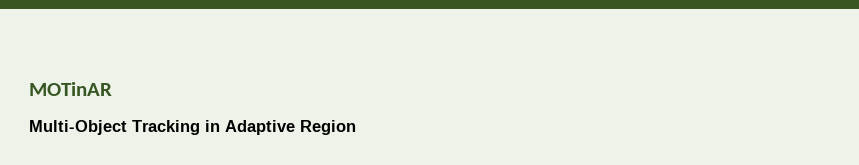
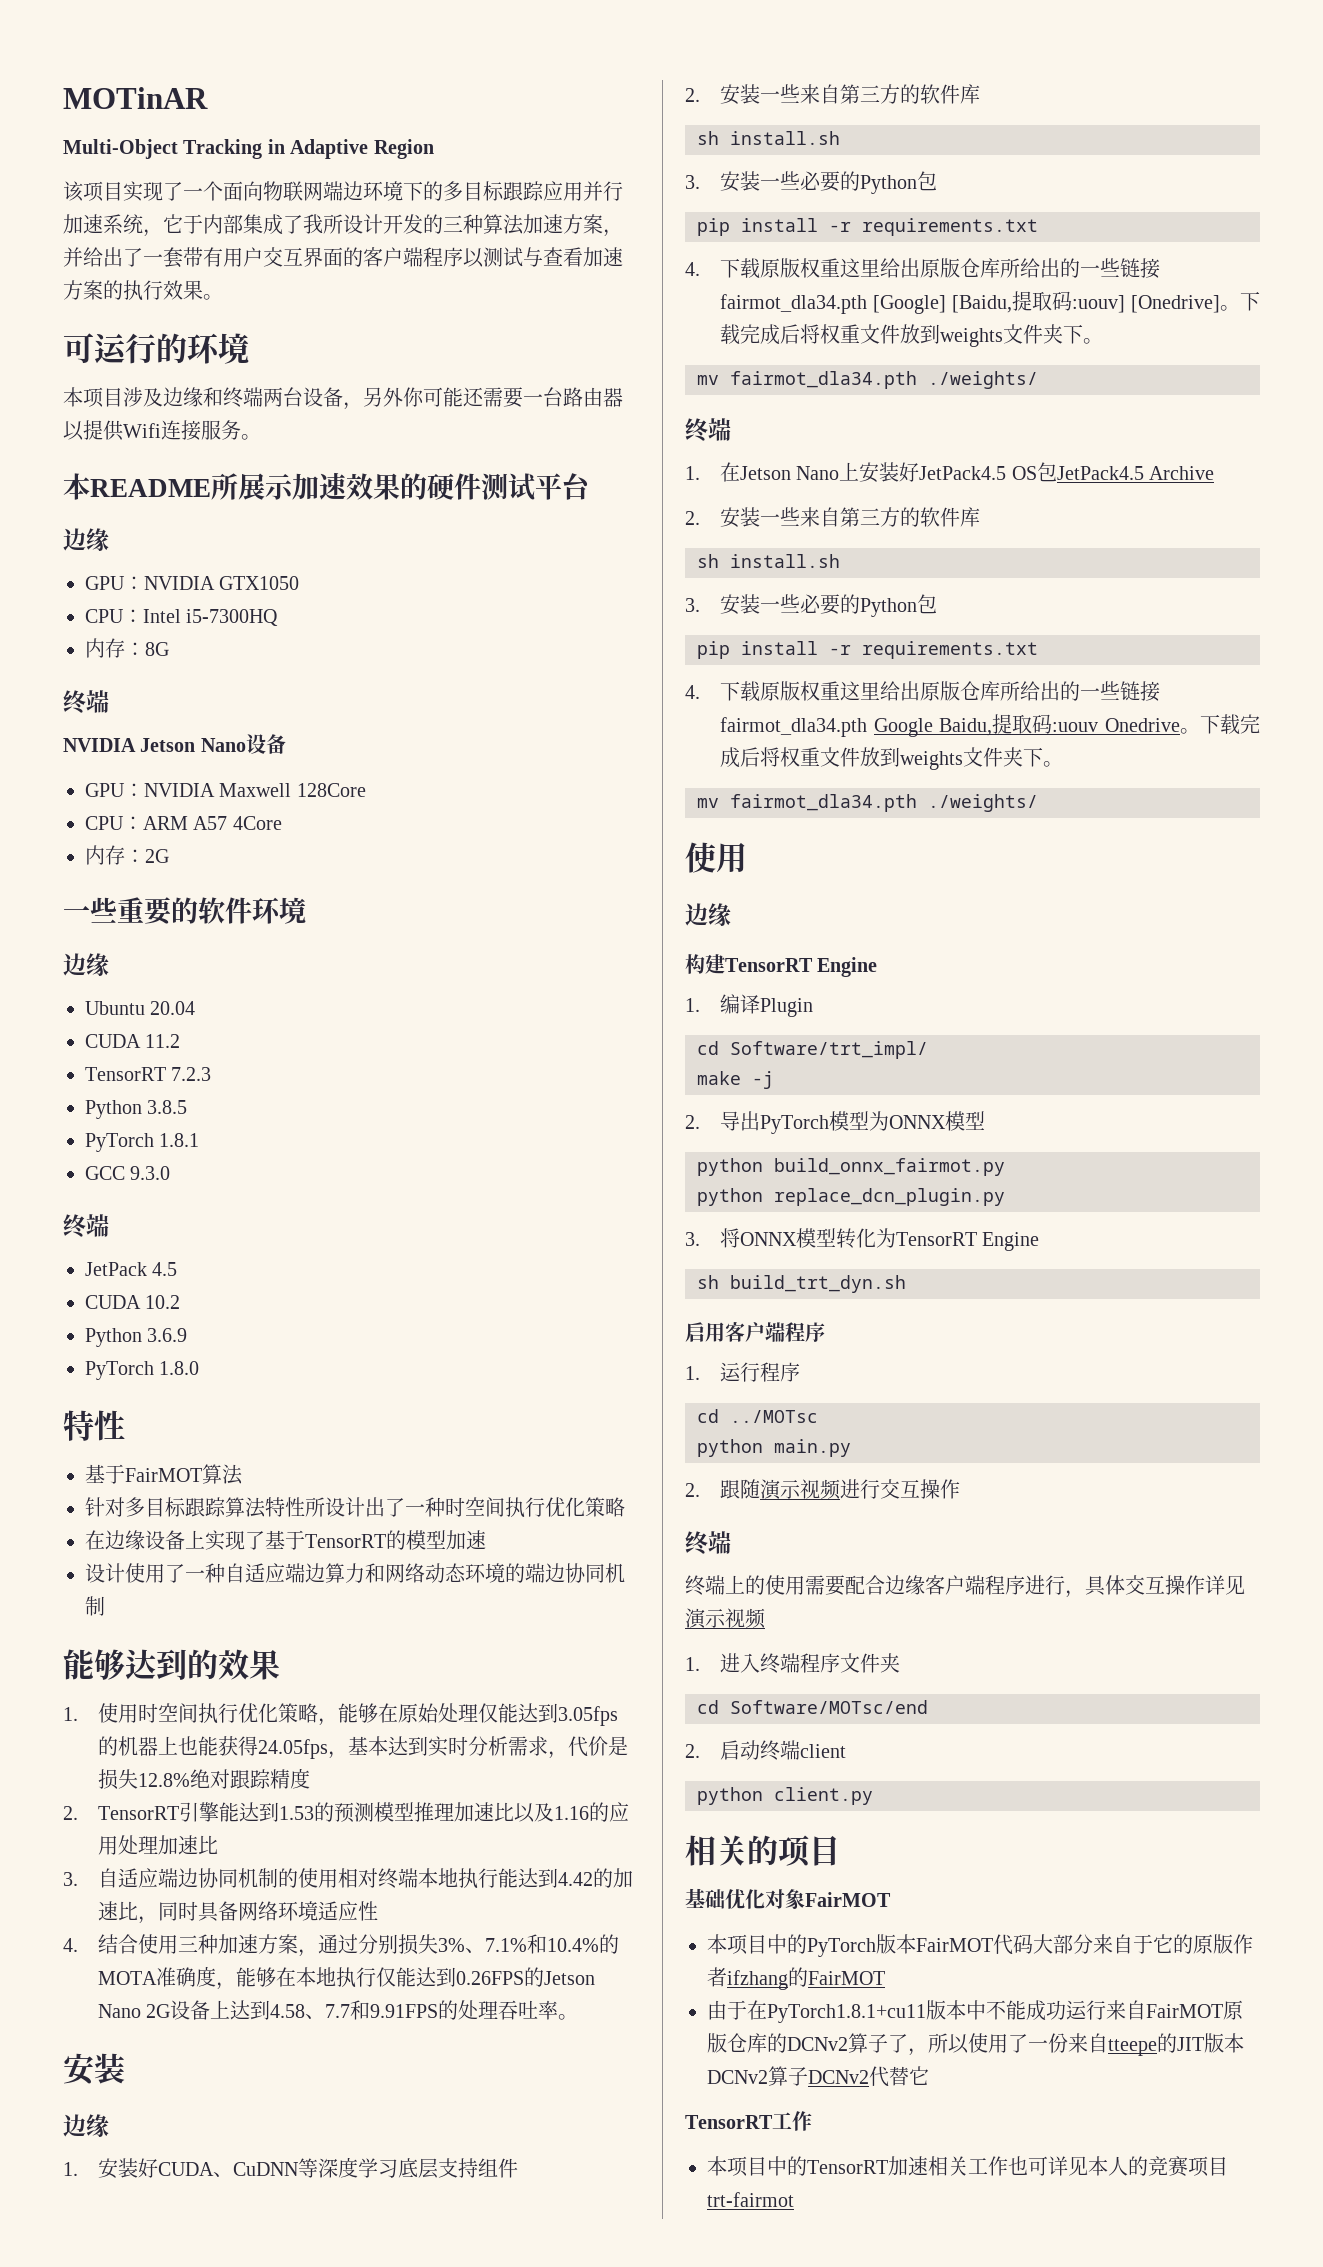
(356, 127) none -> [63,181,623,202] [63,214,623,237] [63,247,623,268] [63,280,223,301] [63,333,249,364] [63,387,623,410] [63,420,261,441] [63,472,590,501] [63,528,109,551] [85,576,300,590] [85,609,279,626] [85,638,169,658] [63,690,109,714] [63,734,286,754] [85,783,366,797] [85,816,282,830] [85,845,169,865] [63,897,306,925] [63,953,109,976] [85,1001,196,1015] [85,1034,181,1048] [85,1067,212,1081] [85,1100,188,1119] [85,1133,200,1152] [85,1166,171,1180] [63,1214,109,1238] [85,1262,178,1276] [85,1295,181,1309] [85,1328,188,1347] [85,1361,200,1380] [63,1410,125,1441] [85,1464,243,1485] [85,1497,625,1518] [85,1530,486,1551] [85,1563,625,1583] [85,1596,105,1616] [63,1649,280,1680] [63,1703,619,1726] [98,1736,629,1759] [98,1768,311,1790] [63,1802,630,1823] [98,1835,219,1855] [63,1868,634,1889] [98,1901,379,1924] [63,1934,620,1957] [98,1966,596,1990] [98,2000,579,2020] [63,2053,125,2085] [63,2114,109,2137] [63,2157,519,2179] [685,84,981,105] [697,131,840,145] [685,171,938,194] [697,218,1038,236] [685,258,1161,279] [720,291,1260,314] [720,324,1104,347] [697,371,1038,389] [685,418,731,442] [685,462,1215,483] [685,507,981,528] [697,554,840,568] [685,594,938,617] [697,641,1038,659] [685,681,1161,702] [720,714,1260,737] [720,747,1064,770] [697,794,1038,812] [685,842,747,873] [685,903,731,926] [685,954,878,977] [685,994,814,1017] [697,1041,928,1059] [697,1071,774,1089] [685,1111,986,1134] [697,1158,1005,1176] [697,1188,1005,1206] [685,1228,1040,1251] [697,1275,906,1293] [685,1322,825,1342] [685,1362,801,1382] [697,1409,818,1423] [697,1439,851,1457] [685,1479,961,1500] [685,1531,731,1555] [685,1575,1245,1598] [685,1608,766,1629] [685,1653,901,1674] [697,1700,928,1714] [685,1740,847,1761] [697,1787,873,1805] [685,1835,840,1868] [685,1888,891,1909] [707,1934,1253,1957] [707,1967,885,1990] [707,2000,1243,2023] [707,2033,1244,2056] [707,2066,929,2087] [685,2111,812,2131] [707,2156,1228,2177] [707,2192,794,2207] // 该项目实现了一个面向物联网端边环境下的多目标跟踪应用并行加速系统，它于内部集成了我所设计开发的三种算法加速方案，并给出了一套带有用户交互界面的客户端程序以测试与查看加速方案的执行效果。 // 可运行的环境 // 本项目涉及边缘和终端两台设备，另外你可能还需要一台路由器以提供Wifi连接服务。 // 本README所展示加速效果的硬件测试平台 // 边缘 // GPU：NVIDIA GTX1050 // CPU：Intel i5-7300HQ // 内存：8G // 终端 // NVIDIA Jetson Nano设备 // GPU：NVIDIA Maxwell 128Core // CPU：ARM A57 4Core // 内存：2G // 一些重要的软件环境 // 边缘 // Ubuntu 20.04 // CUDA 11.2 // TensorRT 7.2.3 // Python 3.8.5 // PyTorch 1.8.1 // GCC 9.3.0 // 终端 // JetPack 4.5 // CUDA 10.2 // Python 3.6.9 // PyTorch 1.8.0 // 特性 // 基于FairMOT算法 // 针对多目标跟踪算法特性所设计出了一种时空间执行优化策略 // 在边缘设备上实现了基于TensorRT的模型加速 // 设计使用了一种自适应端边算力和网络动态环境的端边协同机制 // 能够达到的效果 // 1.使用时空间执行优化策略，能够在原始处理仅能达到3.05fps的机器上也能获得24.05fps，基本达到实时分析需求，代价是损失12.8%绝对跟踪精度 // 2. TensorRT引擎能达到1.53的预测模型推理加速比以及1.16的应用处理加速比 // 3.自适应端边协同机制的使用相对终端本地执行能达到4.42的加速比，同时具备网络环境适应性 // 4.结合使用三种加速方案，通过分别损失3%、7.1%和10.4%的MOTA准确度，能够在本地执行仅能达到0.26FPS的Jetson Nano 2G设备上达到4.58、7.7和9.91FPS的处理吞吐率。 // 安装 // 边缘 // 1.安装好CUDA、CuDNN等深度学习底层支持组件 // 2.安装一些来自第三方的软件库 // sh install.sh // 3.安装一些必要的Python包 // pip install -r requirements.txt // 4.下载原版权重这里给出原版仓库所给出的一些链接fairmot_dla34.pth [Google] [Baidu,提取码:uouv] [Onedrive]。下载完成后将权重文件放到weights文件夹下。 // mv fairmot_dla34.pth ./weights/ // 终端 // 1.在Jetson Nano上安装好JetPack4.5 OS包JetPack4.5 Archive // 2.安装一些来自第三方的软件库 // sh install.sh // 3.安装一些必要的Python包 // pip install -r requirements.txt // 4.下载原版权重这里给出原版仓库所给出的一些链接fairmot_dla34.pth Google Baidu,提取码:uouv Onedrive。下载完成后将权重文件放到weights文件夹下。 // mv fairmot_dla34.pth ./weights/ // 使用 // 边缘 // 构建TensorRT Engine // 1.编译Plugin // cd Software/trt_impl/ // make -j // 2.导出PyTorch模型为ONNX模型 // python build_onnx_fairmot.py // python replace_dcn_plugin.py // 3.将ONNX模型转化为TensorRT Engine // sh build_trt_dyn.sh // 启用客户端程序 // 1.运行程序 // cd ../MOTsc // python main.py // 2.跟随演示视频进行交互操作 // 终端 // 终端上的使用需要配合边缘客户端程序进行，具体交互操作详见演示视频 // 1.进入终端程序文件夹 // cd Software/MOTsc/end // 2.启动终端client // python client.py // 相关的项目 // 基础优化对象FairMOT // 本项目中的PyTorch版本FairMOT代码大部分来自于它的原版作者ifzhang的FairMOT // 由于在PyTorch1.8.1+cu11版本中不能成功运行来自FairMOT原版仓库的DCNv2算子了，所以使用了一份来自tteepe的JIT版本DCNv2算子DCNv2代替它 // TensorRT工作 // 本项目中的TensorRT加速相关工作也可详见本人的竞赛项目trt-fairmot

